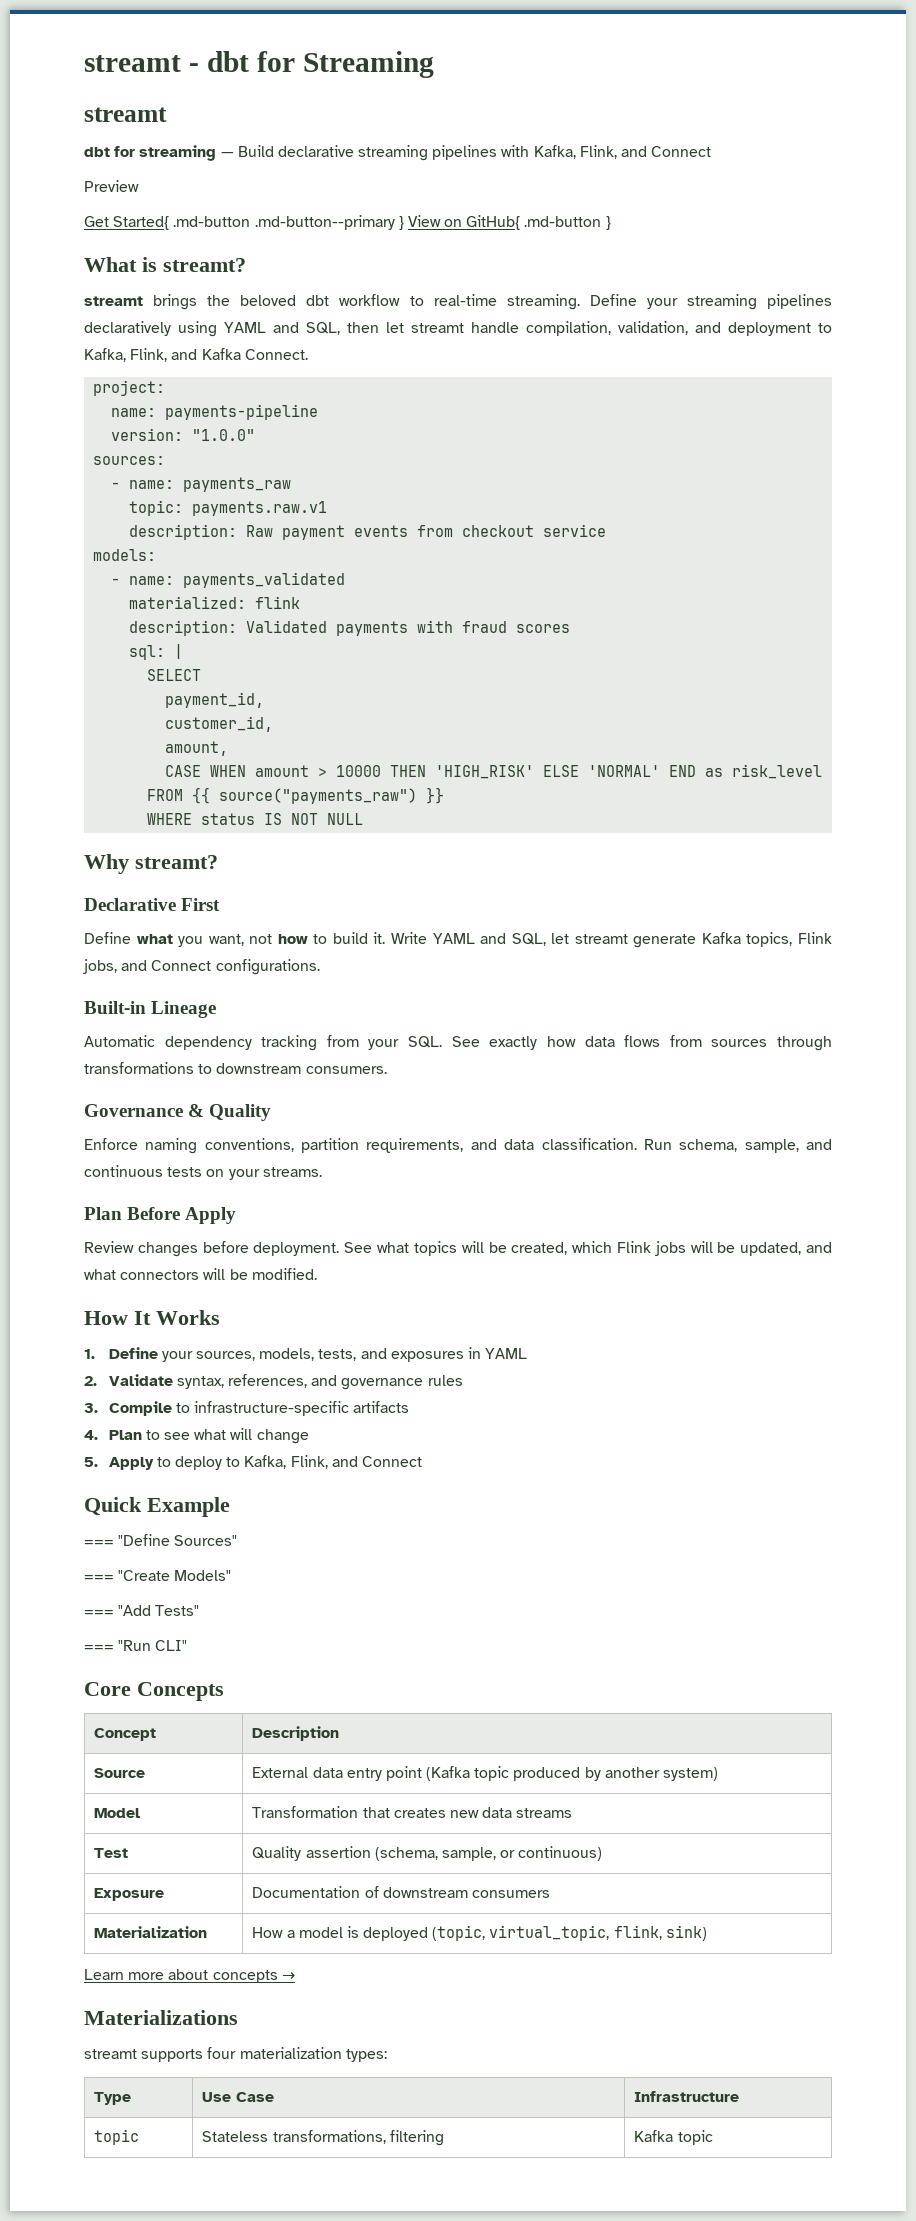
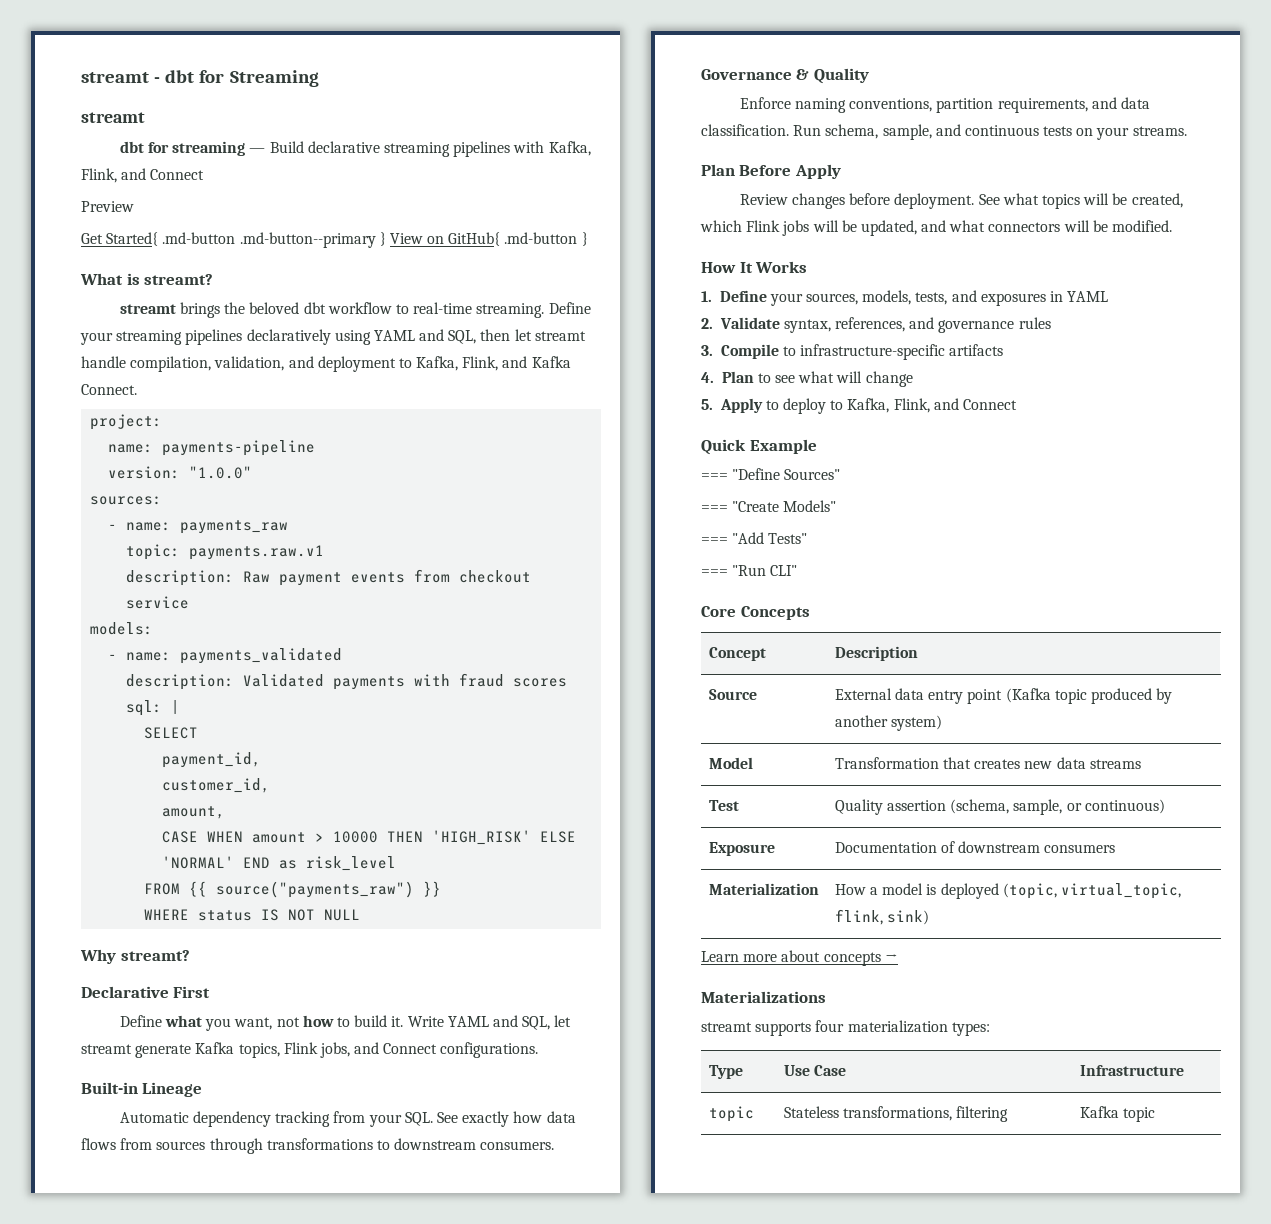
[129,596,301,609] // materialized: flink -> (343, 656) none

